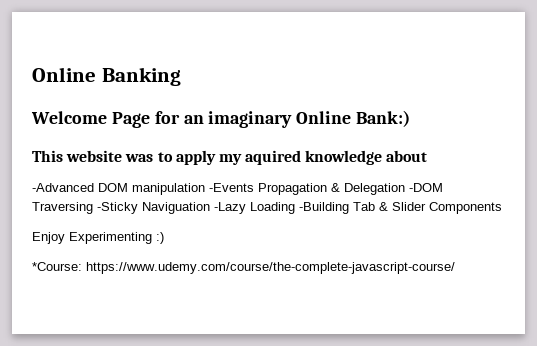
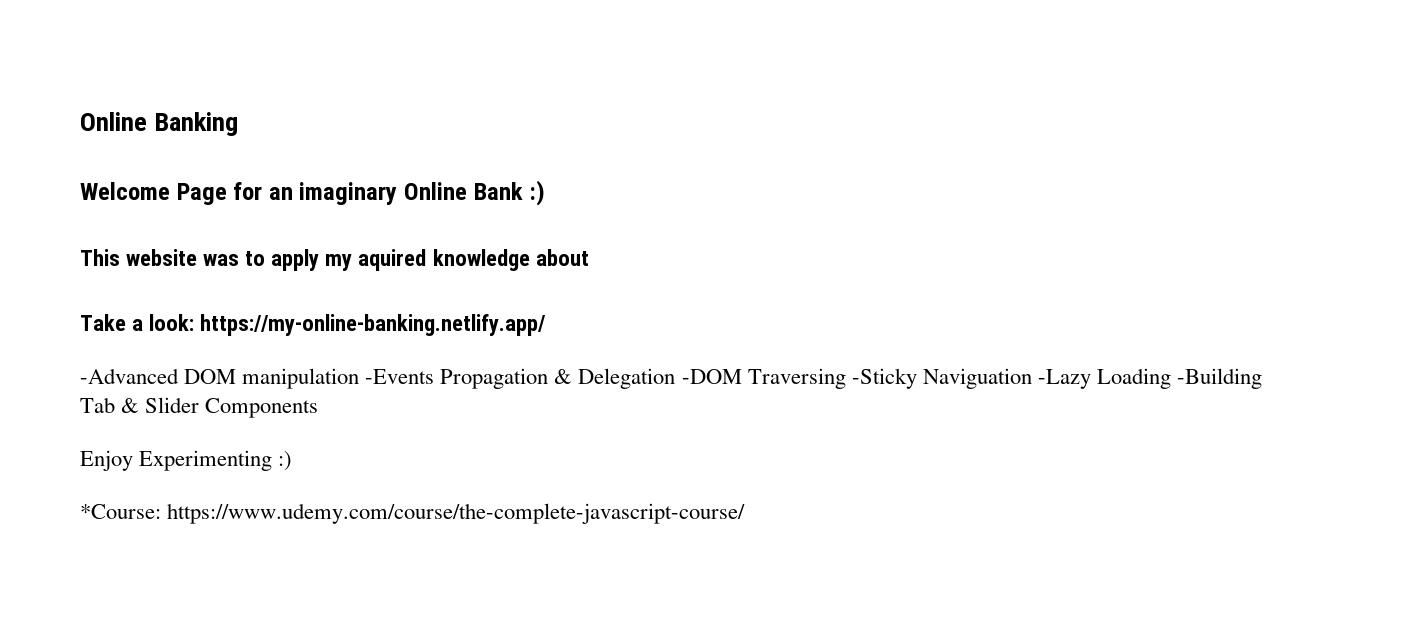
[356,110,411,127] Bank:) -> [473,180,546,206] Bank :)
(428, 156) none -> [80,314,547,336] // Take a look: https://my-online-banking.netlify.app/

